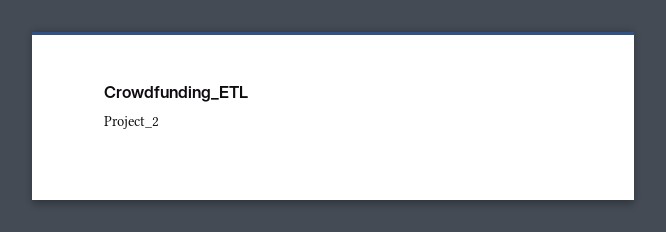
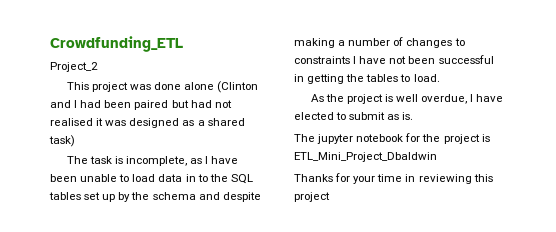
(159, 122) none -> [66,81,259,93] [50,100,232,110] [50,118,245,128] [49,135,75,147] [66,156,239,166] [50,174,253,184] [49,192,261,202] [294,37,465,48] [294,55,494,64] [294,74,440,84] [310,94,504,104] [294,112,414,120] [294,133,490,144] [294,152,437,162] [294,173,493,184] [294,192,330,202] // This project was done alone (Clinton and I had been paired but had not realised it was designed as a shared task) // The task is incomplete, as I have been unable to load data in to the SQL tables set up by the schema and despite making a number of changes to constraints I have not been successful in getting the tables to load. // As the project is well overdue, I have elected to submit as is. // The jupyter notebook for the project is ETL_Mini_Project_Dbaldwin // Thanks for your time in reviewing this project

